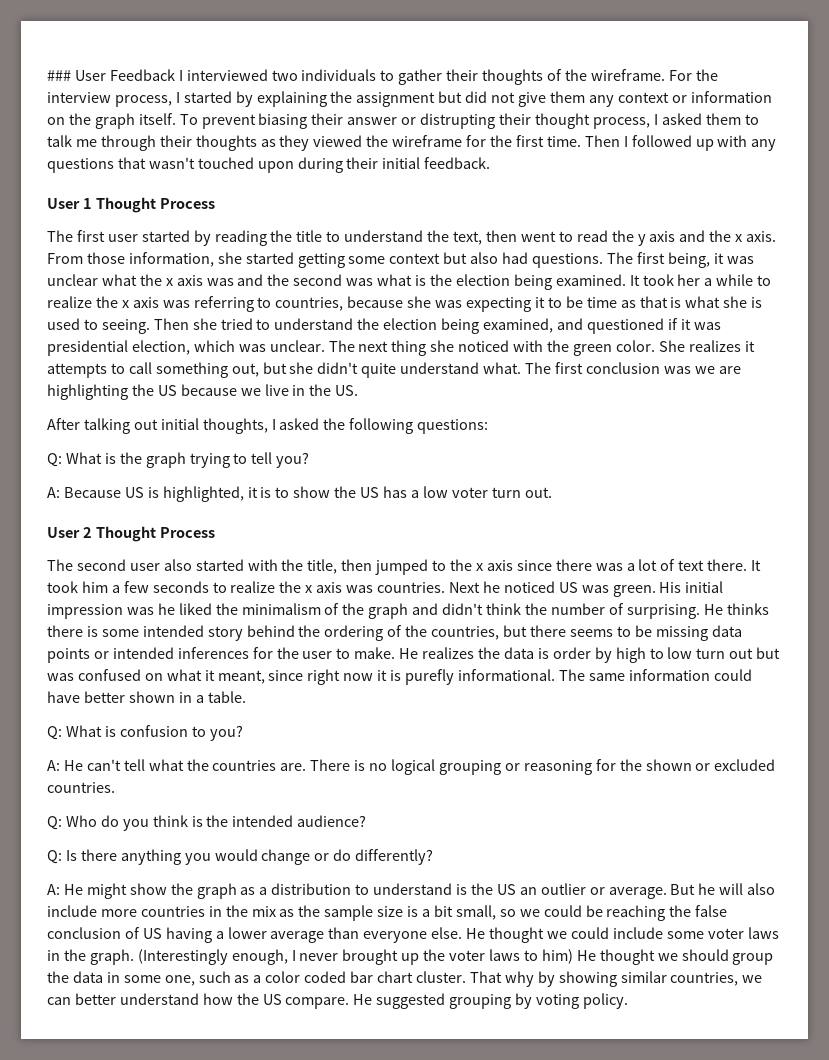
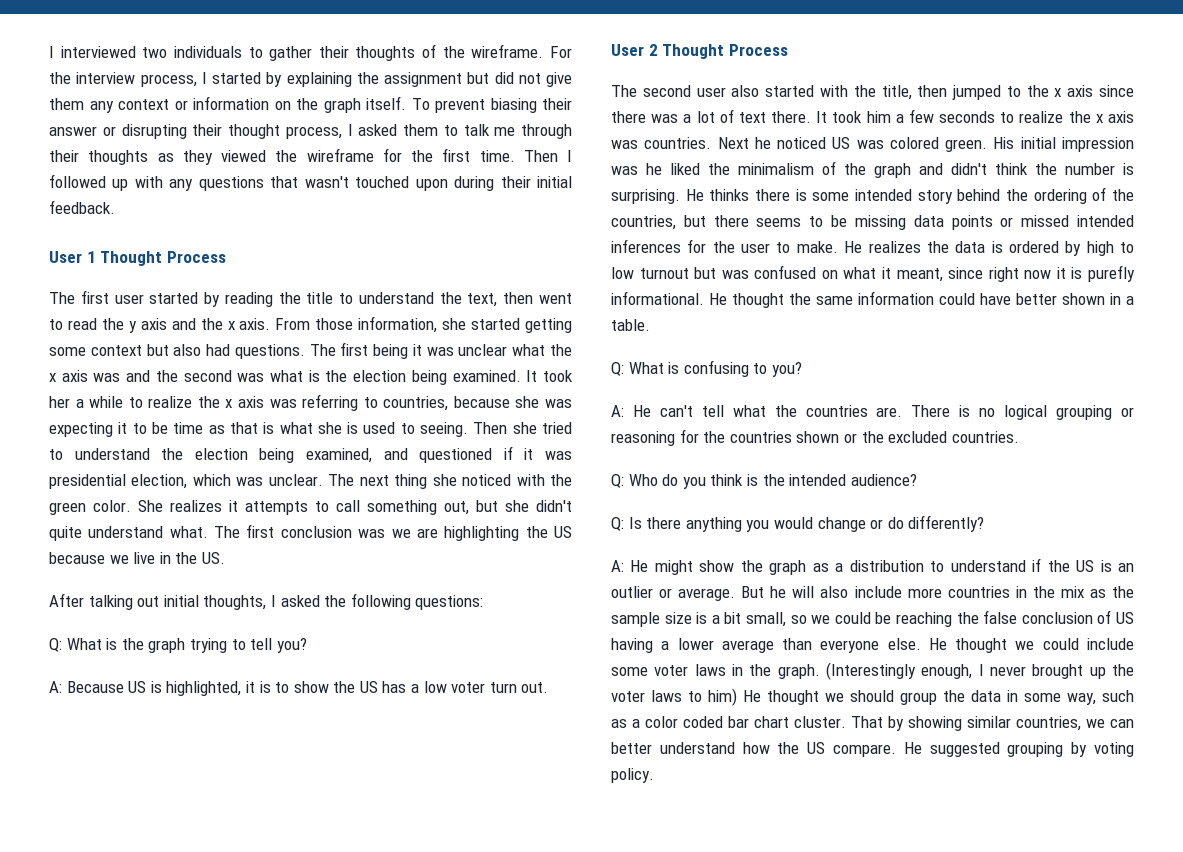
[47,69,175,81] ### User Feedback -> (49, 52) none
[420,113,496,129] distrupting -> [121,124,187,139] disrupting
[667,252,710,268] being, -> [373,344,409,359] being
(609, 589) none -> [889,137,939,149] colored
[608,603,624,615] of -> [1123,163,1134,175] is
(109, 655) none -> [1021,215,1070,227] missed
[552,647,591,659] order -> [1008,241,1059,253] ordered
[696,648,754,659] turn out -> [639,268,689,279] turnout
[558,669,585,681] The -> [709,293,811,308] He thought the
[119,725,188,737] confusion -> [683,360,749,377] confusing
(642, 765) none -> [729,431,792,443] countries
(711, 767) none -> [861,431,884,443] the
[456,883,516,895] is the US -> [1032,558,1112,572] if the US is
[164,975,195,986] one, -> [1067,693,1096,705] way,
[504,971,534,987] why -> (883, 722) none

